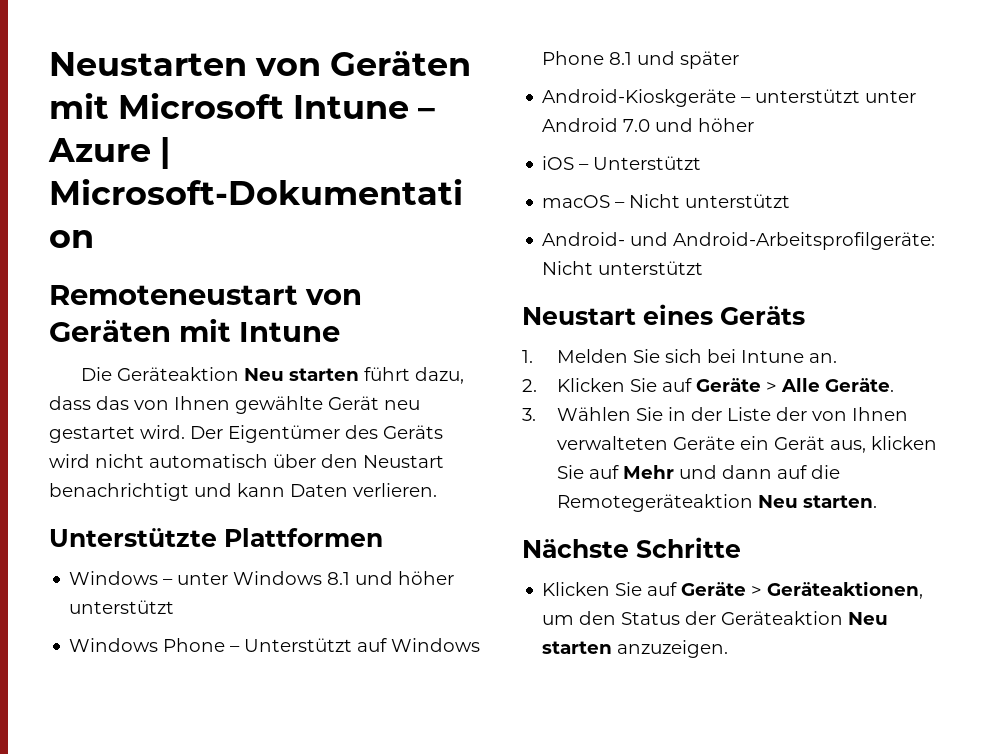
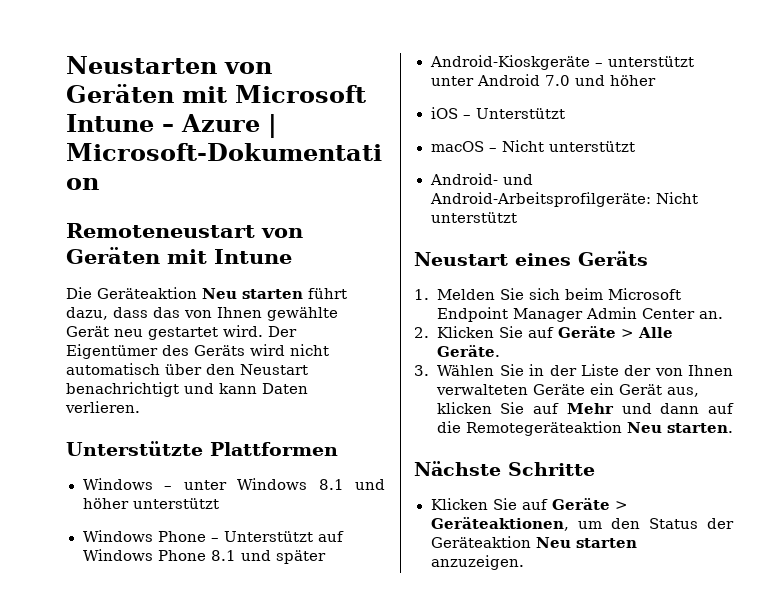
[707,349,805,363] bei Intune -> [564,288,681,300] [436,307,695,322] beim Microsoft Endpoint Manager Admin Center

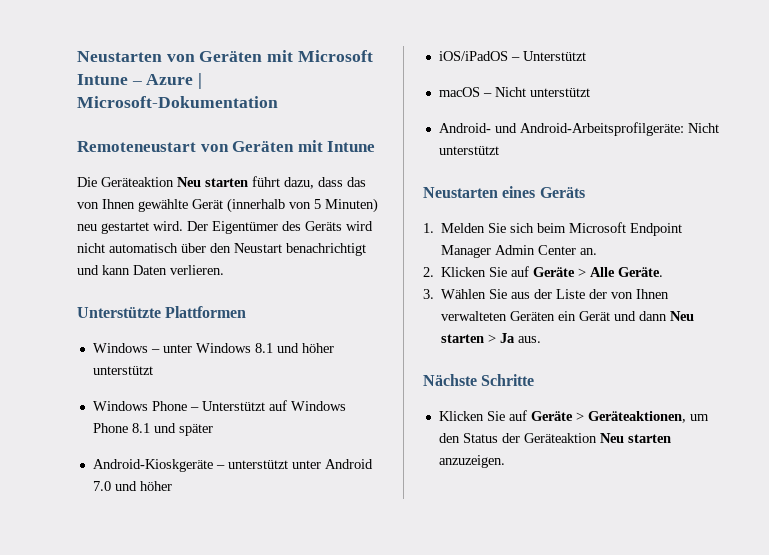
(109, 331) none -> [227,198,378,213] (innerhalb von 5 Minuten)
[430,107,458,119] iOS -> [438,51,508,61] iOS/iPadOS
[414,252,508,266] Neustart -> [423,187,498,198] Neustarten
[529,364,545,376] in -> [511,292,531,299] aus
[532,384,585,395] Geräte -> [510,311,556,321] Geräten
[666,387,699,397] [436,402,734,414] [436,421,733,436] aus, klicken Sie auf Mehr und dann auf die Remotegeräteaktion Neu starten. -> [614,311,695,321] [441,333,542,343] und dann Neu starten > Ja aus.

